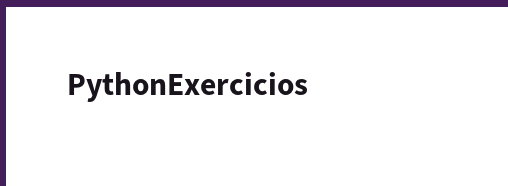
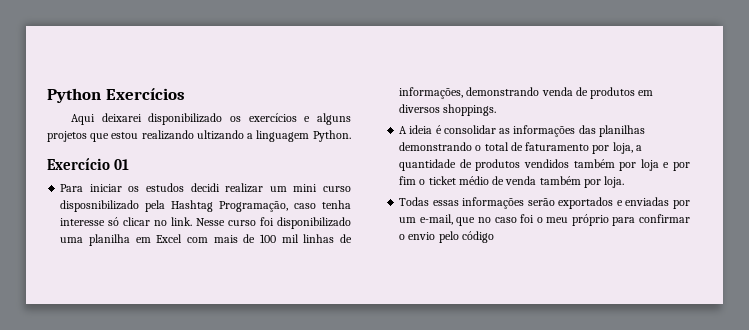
[67,72,308,102] PythonExercicios -> [47,88,185,103] [70,113,351,125] [47,130,351,142] [47,158,130,170] [60,183,351,193] [60,200,351,212] [60,217,351,229] [60,234,352,246] [399,87,654,99] [399,104,497,116] [399,125,645,137] [399,142,642,154] [399,159,690,171] [399,176,625,188] [399,197,690,209] [399,214,690,226] [399,231,494,243] Python Exercícios // Aqui deixarei disponibilizado os exercícios e alguns projetos que estou realizando ultizando a linguagem Python. // Exercício 01 // Para iniciar os estudos decidi realizar um mini curso disposnibilizado pela Hashtag Programação, caso tenha interesse só clicar no link. Nesse curso foi disponibilizado uma planilha em Excel com mais de 100 mil linhas de informações, demonstrando venda de produtos em diversos shoppings. // A ideia é consolidar as informações das planilhas demonstrando o total de faturamento por loja, a quantidade de produtos vendidos também por loja e por fim o ticket médio de venda também por loja. // Todas essas informações serão exportados e enviadas por um e-mail, que no caso foi o meu próprio para confirmar o envio pelo código

